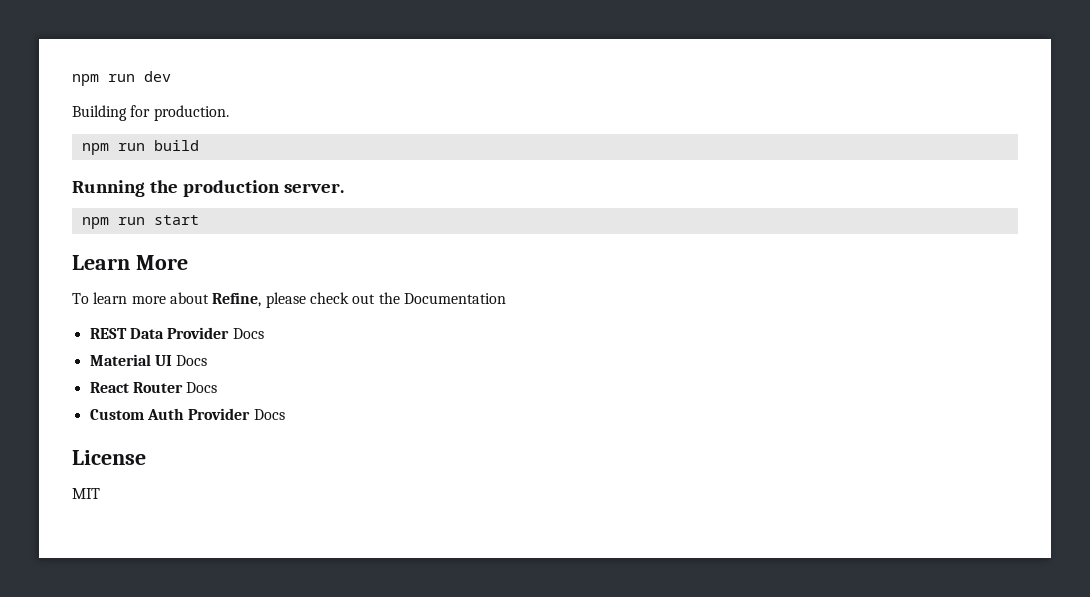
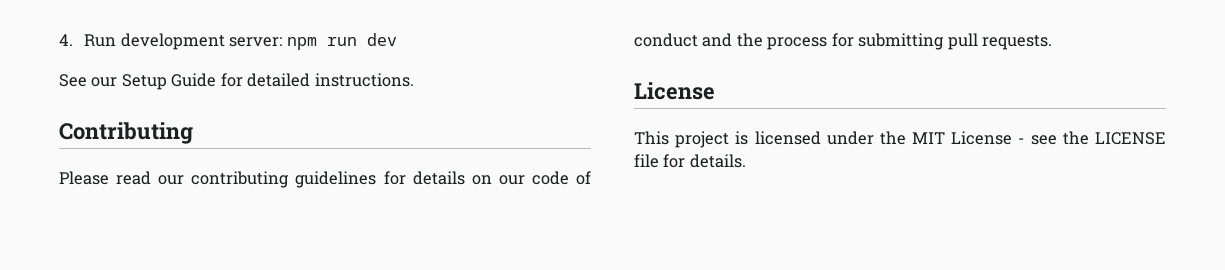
(72, 80) none -> [59,33,283,50] 4. Run development server:
[72,105,229,121] [81,140,199,155] [72,180,344,197] [81,215,199,229] [72,255,188,270] [72,292,506,308] [89,327,264,339] [89,354,208,366] [89,382,218,393] [89,408,285,420] [72,450,146,465] [72,488,100,499] Building for production. // npm run build // Running the production server. // npm run start // Learn More // To learn more about Refine, please check out the Documentation // REST Data Provider Docs // Material UI Docs // React Router Docs // Custom Auth Provider Docs // License // MIT -> [59,73,414,90] [59,122,193,144] [59,171,592,188] [634,33,1053,50] [634,82,715,100] [634,131,1166,148] [634,154,746,168] See our Setup Guide for detailed instructions. // Contributing // Please read our contributing guidelines for details on our code of conduct and the process for submitting pull requests. // License // This project is licensed under the MIT License - see the LICENSE file for details.

